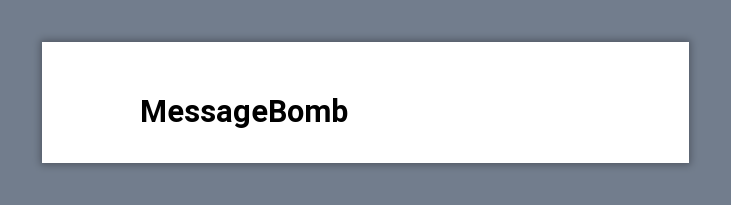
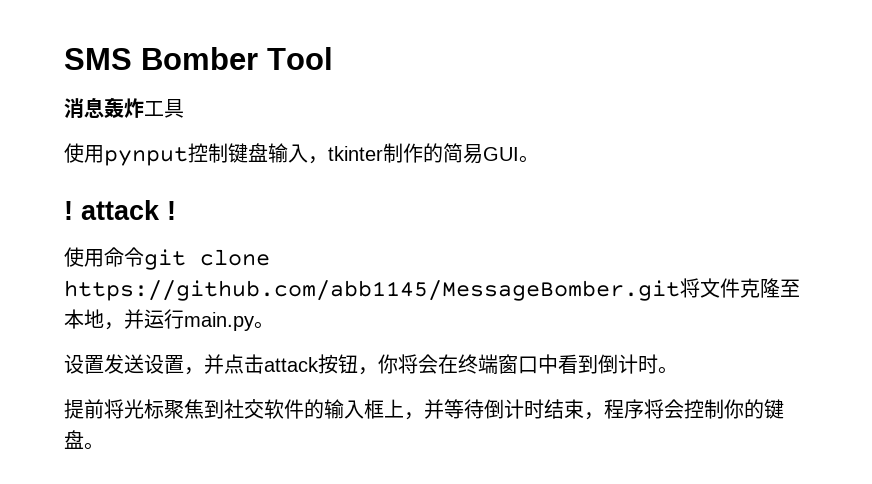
[140,98,348,128] MessageBomb -> [64,47,333,70] [64,97,184,119] [64,143,539,166] [64,200,176,220] [64,247,270,270] [64,278,800,301] [64,309,274,331] [64,354,678,375] [64,399,784,420] [64,430,104,450] SMS Bomber Tool // 消息轰炸工具 // 使用pynput控制键盘输入，tkinter制作的简易GUI。 // ! attack ! // 使用命令git clone https://github.com/abb1145/MessageBomber.git将文件克隆至本地，并运行main.py。 // 设置发送设置，并点击attack按钮，你将会在终端窗口中看到倒计时。 // 提前将光标聚焦到社交软件的输入框上，并等待倒计时结束，程序将会控制你的键盘。

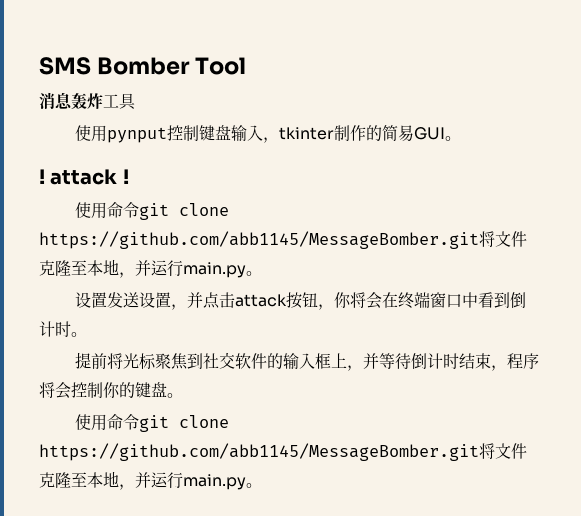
(104, 446) none -> [75,414,230,432] [39,443,527,461] [39,471,262,490] // 使用命令git clone https://github.com/abb1145/MessageBomber.git将文件克隆至本地，并运行main.py。

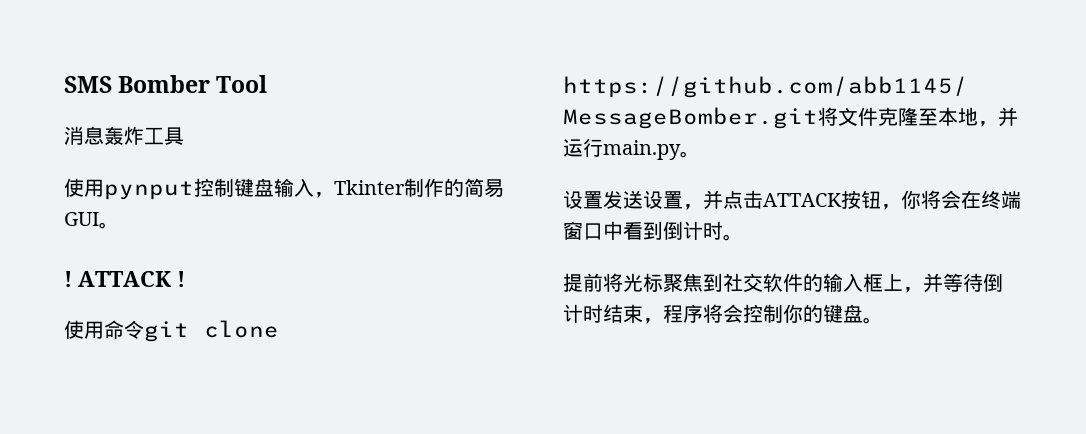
[279,127,335,140] tkinter -> [334,180,405,195] Tkinter
[50,169,118,185] attack -> [78,271,172,287] ATTACK
[235,294,288,307] attack -> [763,193,842,207] ATTACK
[75,414,230,432] [39,443,527,461] [39,471,262,490] // 使用命令git clone https://github.com/abb1145/MessageBomber.git将文件克隆至本地，并运行main.py。 -> (883, 320) none

